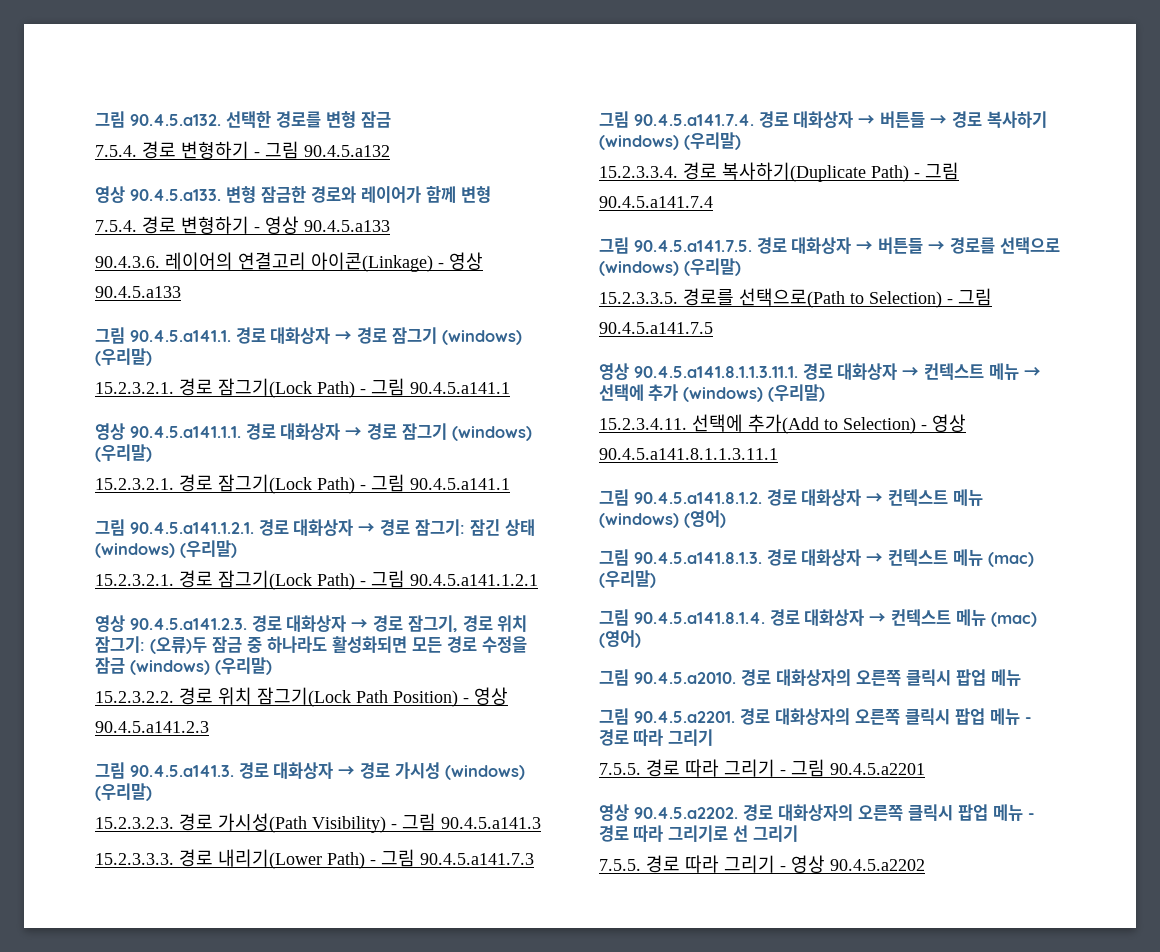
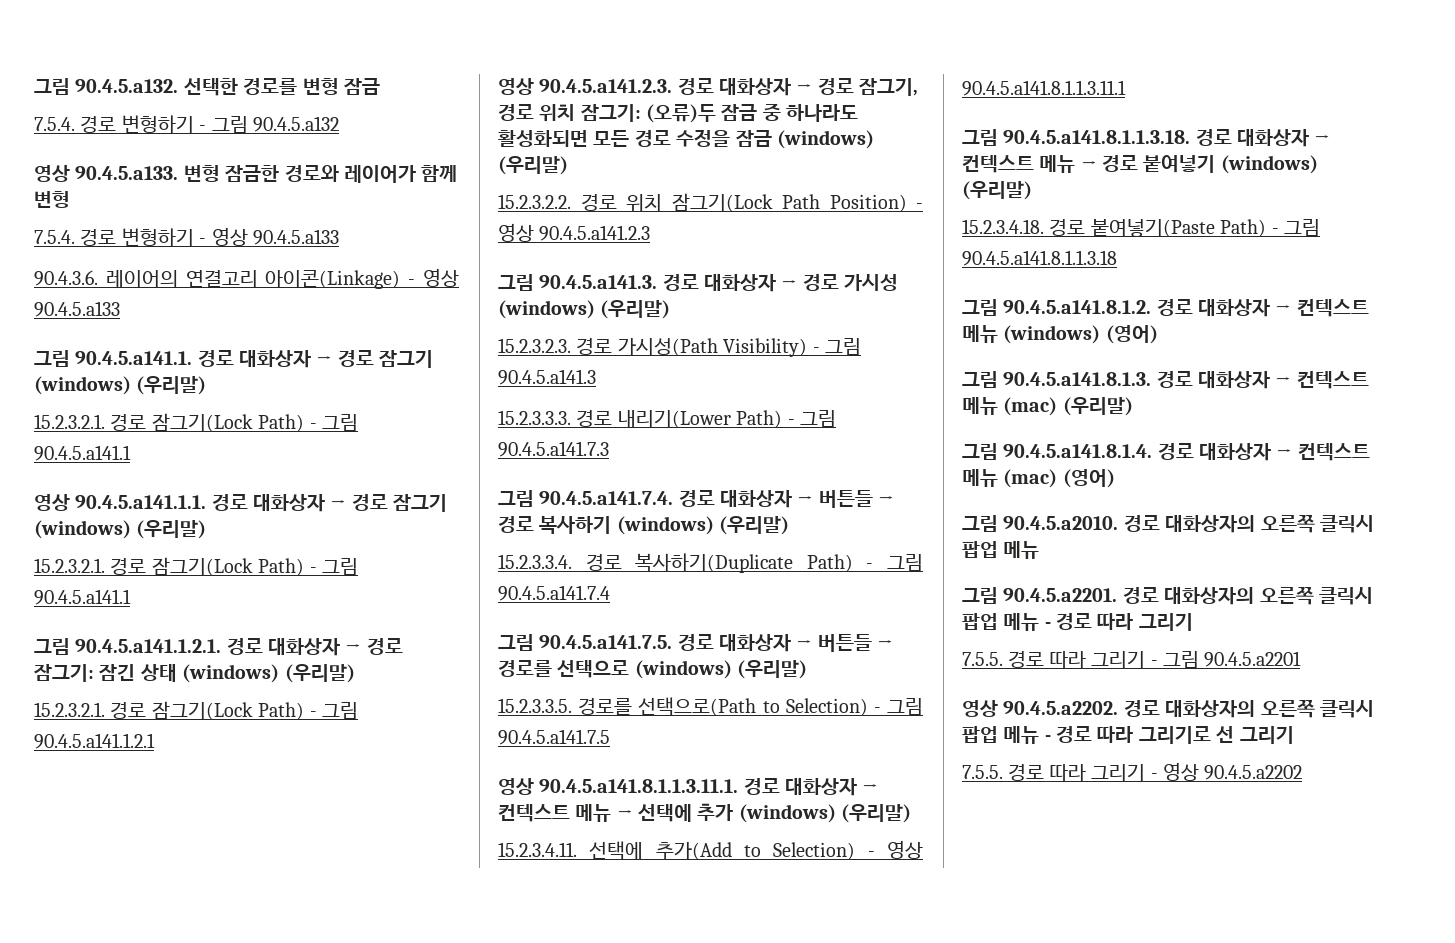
(778, 454) none -> [962,129,1331,147] [962,155,1318,174] [962,181,1032,200] [962,219,1320,237] [962,250,1117,266] // 그림 90.4.5.a141.8.1.1.3.18. 경로 대화상자 → 컨텍스트 메뉴 → 경로 붙여넣기 (windows) (우리말) // 15.2.3.4.18. 경로 붙여넣기(Paste Path) - 그림 90.4.5.a141.8.1.1.3.18

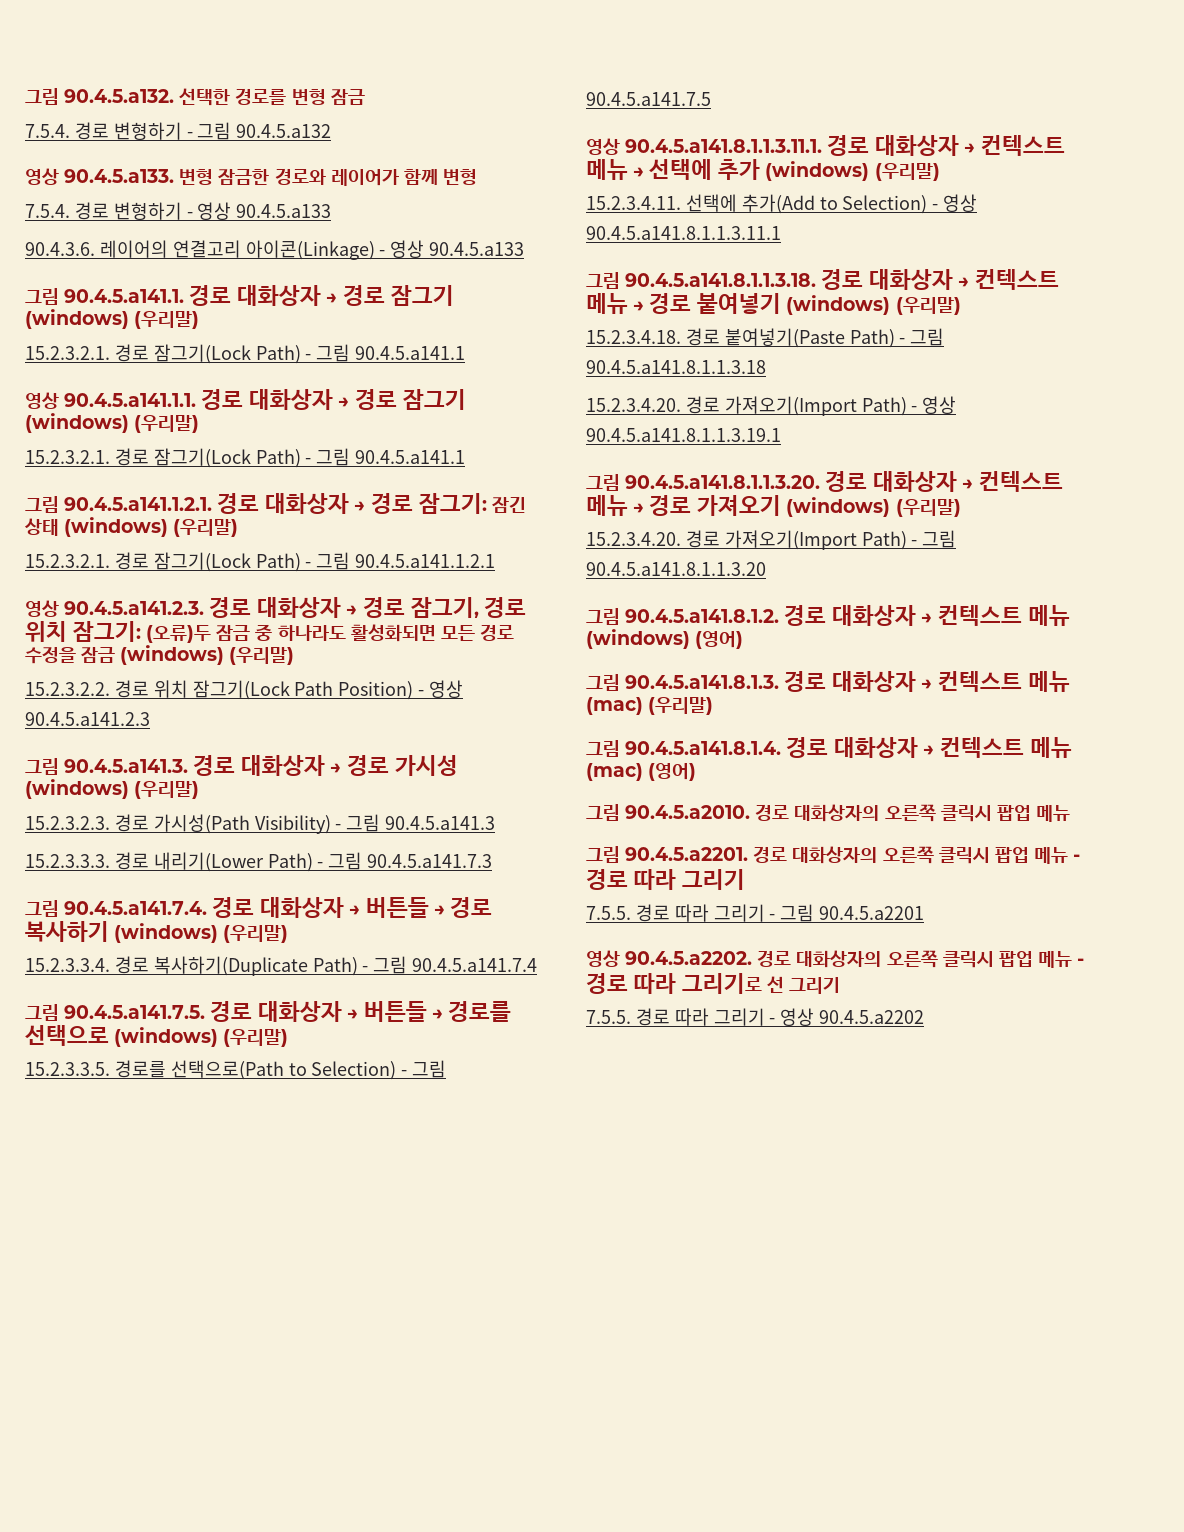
(1117, 258) none -> [586,396,957,416] [586,428,781,442] [586,471,1063,492] [586,495,961,517] [586,530,957,550] [586,562,766,576] // 15.2.3.4.20. 경로 가져오기(Import Path) - 영상 90.4.5.a141.8.1.1.3.19.1 // 그림 90.4.5.a141.8.1.1.3.20. 경로 대화상자 → 컨텍스트 메뉴 → 경로 가져오기 (windows) (우리말) // 15.2.3.4.20. 경로 가져오기(Import Path) - 그림 90.4.5.a141.8.1.1.3.20

